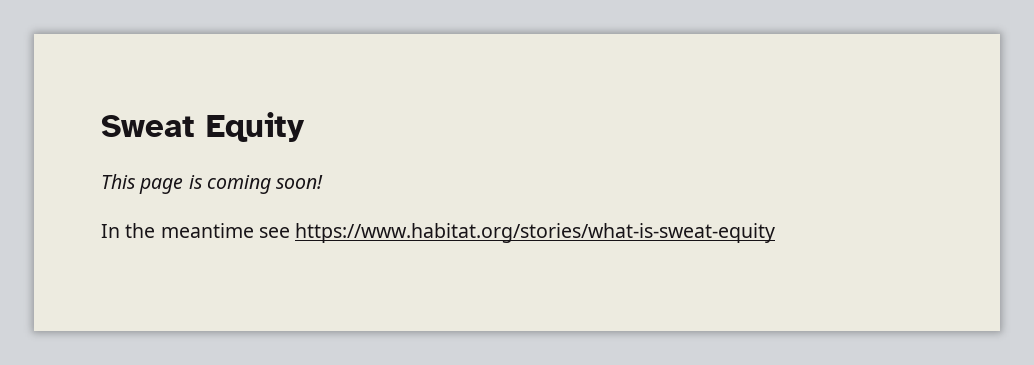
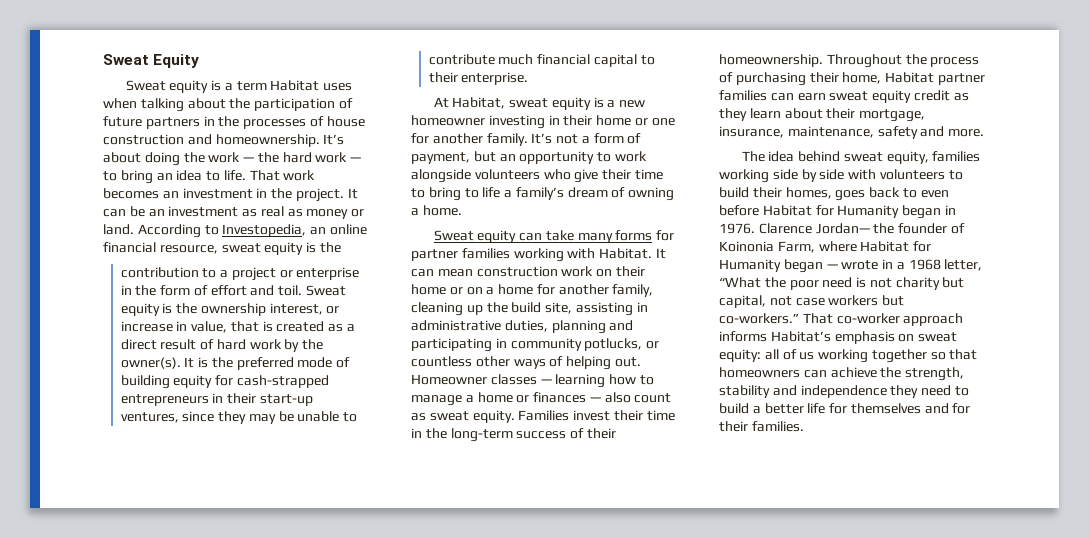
[101,174,324,194] [101,223,776,243] This page is coming soon! // In the meantime see https://www.habitat.org/stories/what-is-sweat-equity -> [125,80,353,93] [103,98,353,112] [103,116,365,129] [103,134,345,147] [103,152,362,166] [103,170,316,184] [103,188,358,202] [103,206,365,219] [103,224,367,238] [103,242,341,255] [120,267,360,281] [120,285,347,296] [120,303,340,316] [120,321,356,333] [120,339,324,352] [120,357,351,370] [120,375,329,389] [120,393,313,406] [120,411,358,424] [428,54,655,67] [428,72,529,85] [433,97,646,110] [411,115,675,129] [411,133,642,146] [411,151,647,164] [411,169,663,183] [411,187,675,201] [411,205,462,216] [433,230,675,243] [411,248,666,262] [411,266,645,277] [411,284,654,297] [411,302,648,316] [411,320,634,334] [411,338,660,352] [411,356,641,370] [411,374,654,388] [411,392,672,406] [411,410,675,423] [411,428,616,442] [719,54,980,68] [719,72,985,86] [719,90,969,103] [719,108,926,122] [719,126,985,139] [741,151,981,164] [719,169,963,183] [719,187,949,201] [719,205,956,219] [719,223,965,234] [719,241,932,253] [719,259,983,273] [719,277,965,290] [719,295,905,308] [719,313,964,326] [719,331,958,344] [719,349,978,363] [719,367,965,381] [719,385,969,398] [719,403,971,414] [719,421,804,432] Sweat equity is a term Habitat uses when talking about the participation of future partners in the processes of house construction and homeownership. It’s about doing the work — the hard work — to bring an idea to life. That work becomes an investment in the project. It can be an investment as real as money or land. According to Investopedia, an online financial resource, sweat equity is the // contribution to a project or enterprise in the form of effort and toil. Sweat equity is the ownership interest, or increase in value, that is created as a direct result of hard work by the owner(s). It is the preferred mode of building equity for cash-strapped entrepreneurs in their start-up ventures, since they may be unable to contribute much financial capital to their enterprise. // At Habitat, sweat equity is a new homeowner investing in their home or one for another family. It’s not a form of payment, but an opportunity to work alongside volunteers who give their time to bring to life a family’s dream of owning a home. // Sweat equity can take many forms for partner families working with Habitat. It can mean construction work on their home or on a home for another family, cleaning up the build site, assisting in administrative duties, planning and participating in community potlucks, or countless other ways of helping out. Homeowner classes — learning how to manage a home or finances — also count as sweat equity. Families invest their time in the long-term success of their homeownership. Throughout the process of purchasing their home, Habitat partner families can earn sweat equity credit as they learn about their mortgage, insurance, maintenance, safety and more. // The idea behind sweat equity, families working side by side with volunteers to build their homes, goes back to even before Habitat for Humanity began in 1976. Clarence Jordan— the founder of Koinonia Farm, where Habitat for Humanity began — wrote in a 1968 letter, “What the poor need is not charity but capital, not case workers but co-workers.” That co-worker approach informs Habitat’s emphasis on sweat equity: all of us working together so that homeowners can achieve the strength, stability and independence they need to build a better life for themselves and for their families.

